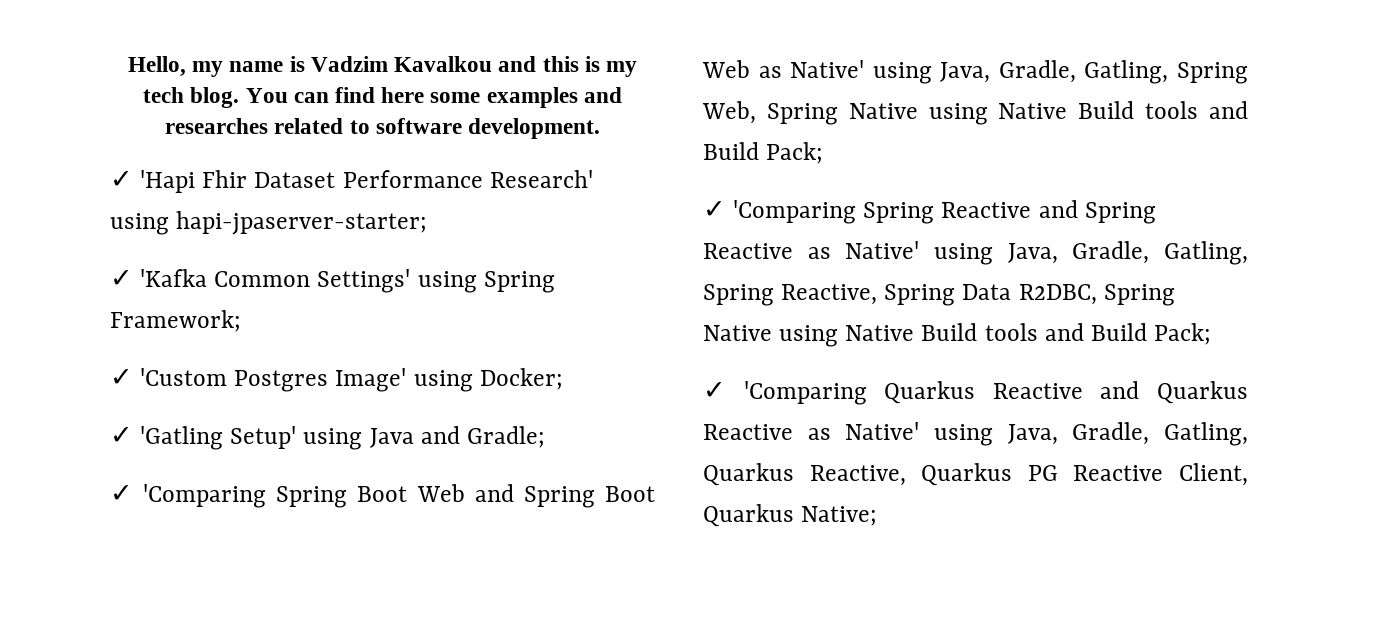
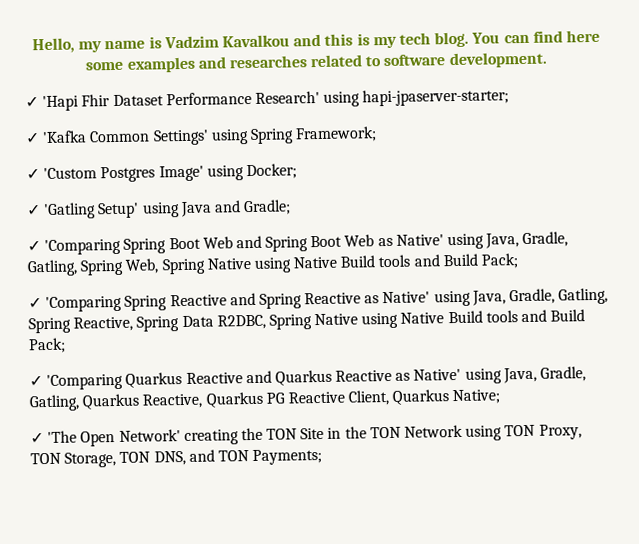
(878, 516) none -> [30,424,582,447] [30,448,323,468] // ✓ 'The Open Network' creating the TON Site in the TON Network using TON Proxy, TON Storage, TON DNS, and TON Payments;

